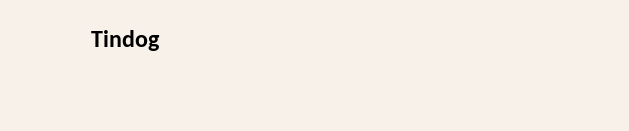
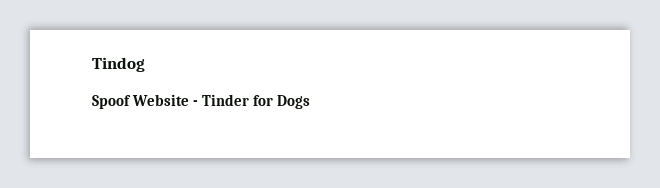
(160, 40) none -> [92,94,311,109] // Spoof Website - Tinder for Dogs

